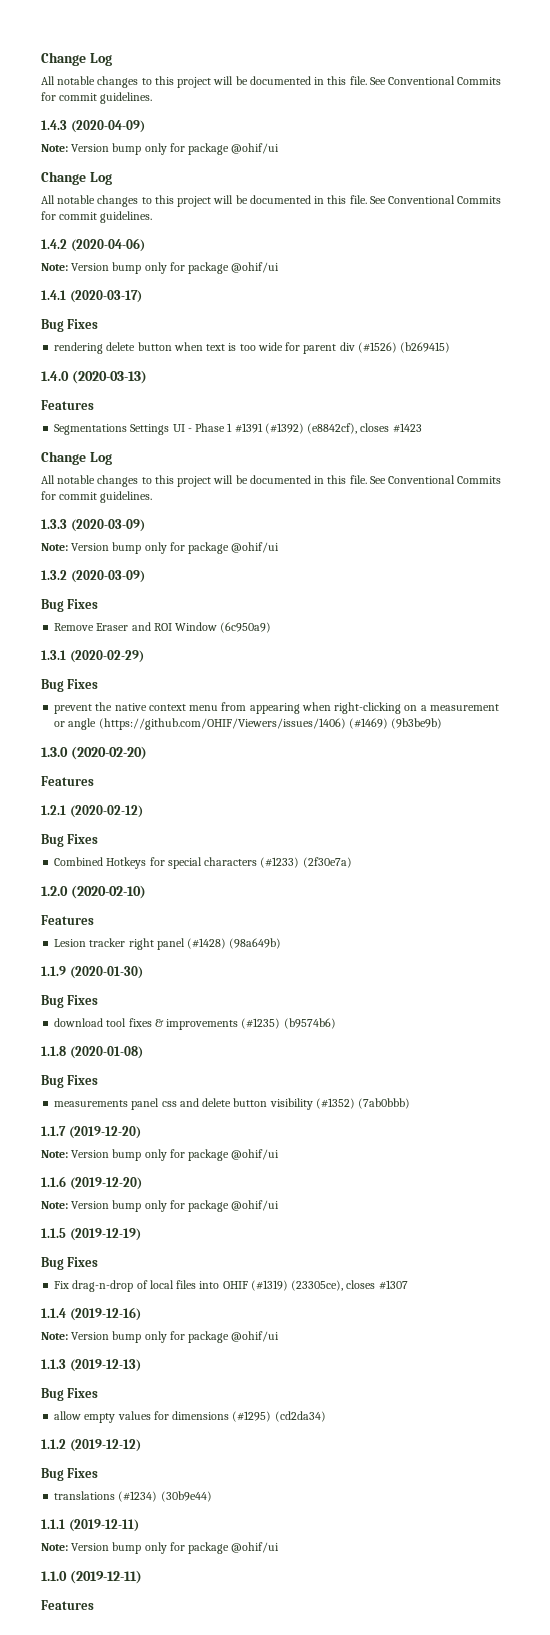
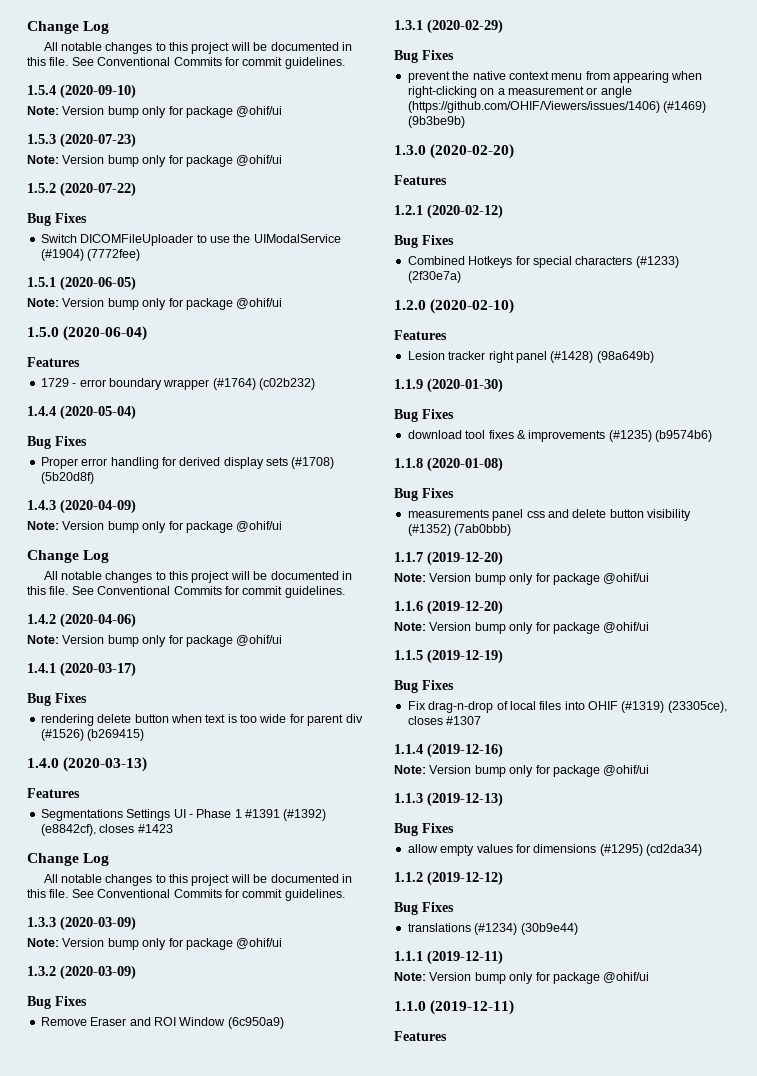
(153, 98) none -> [27,84,136,99] [27,106,283,118] [27,133,136,148] [27,155,283,167] [27,182,136,197] [27,213,87,226] [40,234,341,246] [40,249,141,261] [27,276,136,291] [27,298,283,310] [27,326,148,341] [27,357,80,367] [40,378,315,390] [27,405,136,420] [27,436,87,449] [40,457,335,469] [40,472,94,484] // 1.5.4 (2020-09-10) // Note: Version bump only for package @ohif/ui // 1.5.3 (2020-07-23) // Note: Version bump only for package @ohif/ui // 1.5.2 (2020-07-22) // Bug Fixes // Switch DICOMFileUploader to use the UIModalService (#1904) (7772fee) // 1.5.1 (2020-06-05) // Note: Version bump only for package @ohif/ui // 1.5.0 (2020-06-04) // Features // 1729 - error boundary wrapper (#1764) (c02b232) // 1.4.4 (2020-05-04) // Bug Fixes // Proper error handling for derived display sets (#1708) (5b20d8f)

